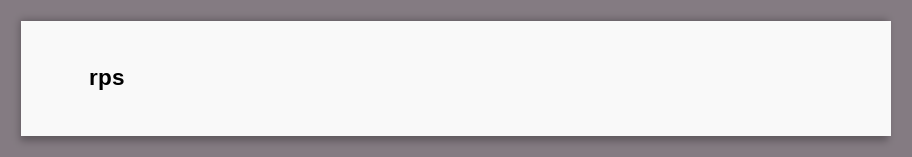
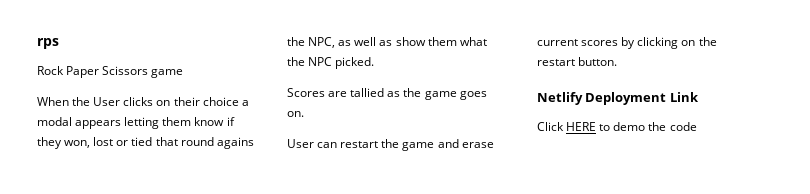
(125, 81) none -> [37,66,184,78] [37,97,249,106] [37,117,235,129] [37,137,254,149] [287,37,487,48] [287,57,375,69] [287,88,487,100] [287,111,304,117] [287,139,494,151] [537,37,717,49] [537,57,618,66] [537,92,699,105] [537,122,697,131] // Rock Paper Scissors game // When the User clicks on their choice a modal appears letting them know if they won, lost or tied that round agains the NPC, as well as show them what the NPC picked. // Scores are tallied as the game goes on. // User can restart the game and erase current scores by clicking on the restart button. // Netlify Deployment Link // Click HERE to demo the code

